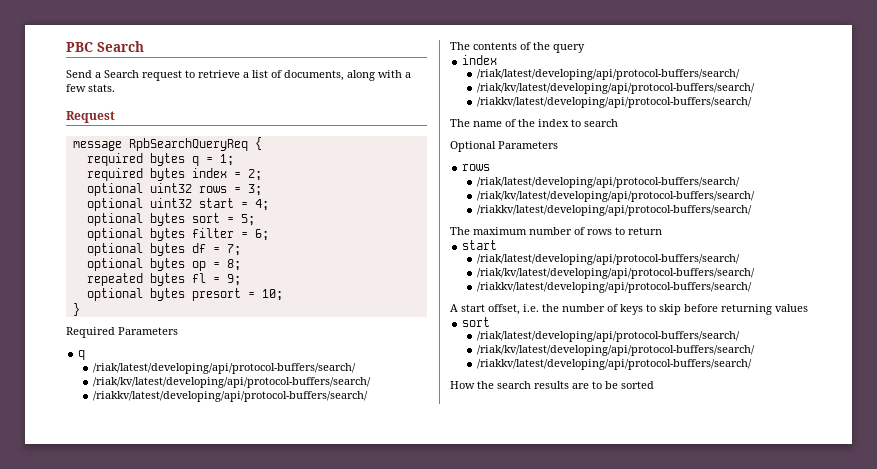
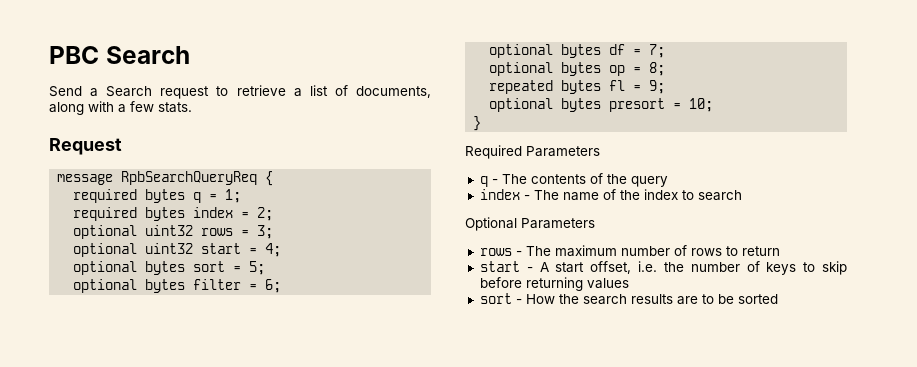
[92,363,356,374] [92,377,371,388] [92,391,368,402] // /riak/latest/developing/api/protocol-buffers/search/ // /riak/kv/latest/developing/api/protocol-buffers/search/ // /riakkv/latest/developing/api/protocol-buffers/search/ // -> [491,179,498,184] -
[476,69,740,80] [476,83,755,94] [476,97,752,108] // /riak/latest/developing/api/protocol-buffers/search/ // /riak/kv/latest/developing/api/protocol-buffers/search/ // /riakkv/latest/developing/api/protocol-buffers/search/ // -> [523,195,530,200] -
[476,177,740,188] [476,191,755,202] [476,205,752,216] // /riak/latest/developing/api/protocol-buffers/search/ // /riak/kv/latest/developing/api/protocol-buffers/search/ // /riakkv/latest/developing/api/protocol-buffers/search/ // -> [515,251,522,256] -
[476,254,740,265] [476,268,755,279] [476,282,752,293] // /riak/latest/developing/api/protocol-buffers/search/ // /riak/kv/latest/developing/api/protocol-buffers/search/ // /riakkv/latest/developing/api/protocol-buffers/search/ // -> [526,267,533,272] -
[476,331,740,342] [476,345,755,356] [476,359,752,370] // /riak/latest/developing/api/protocol-buffers/search/ // /riak/kv/latest/developing/api/protocol-buffers/search/ // /riakkv/latest/developing/api/protocol-buffers/search/ // -> [515,299,522,304] -

